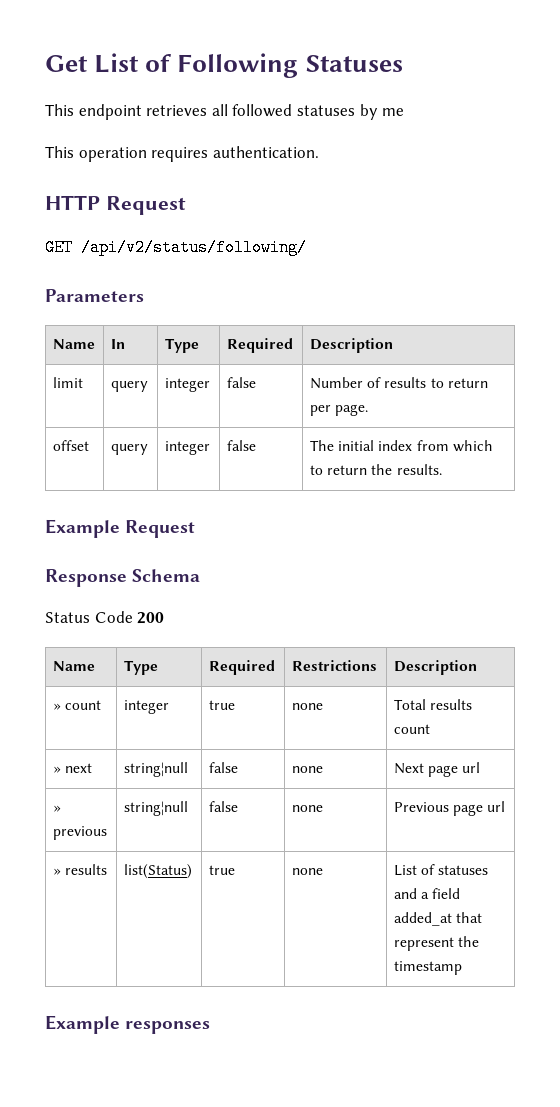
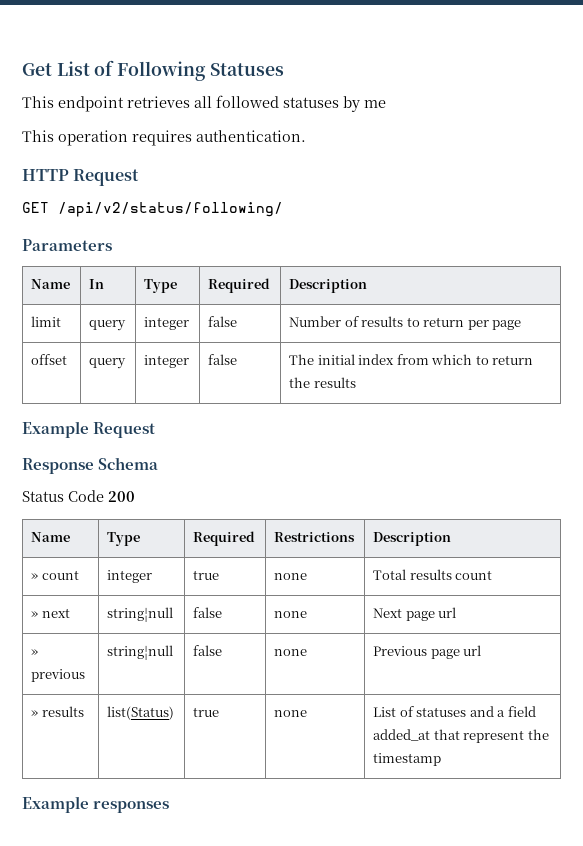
[335,404,369,416] page. -> [492,320,522,330] page
[396,464,442,475] results. -> [313,377,356,388] results

